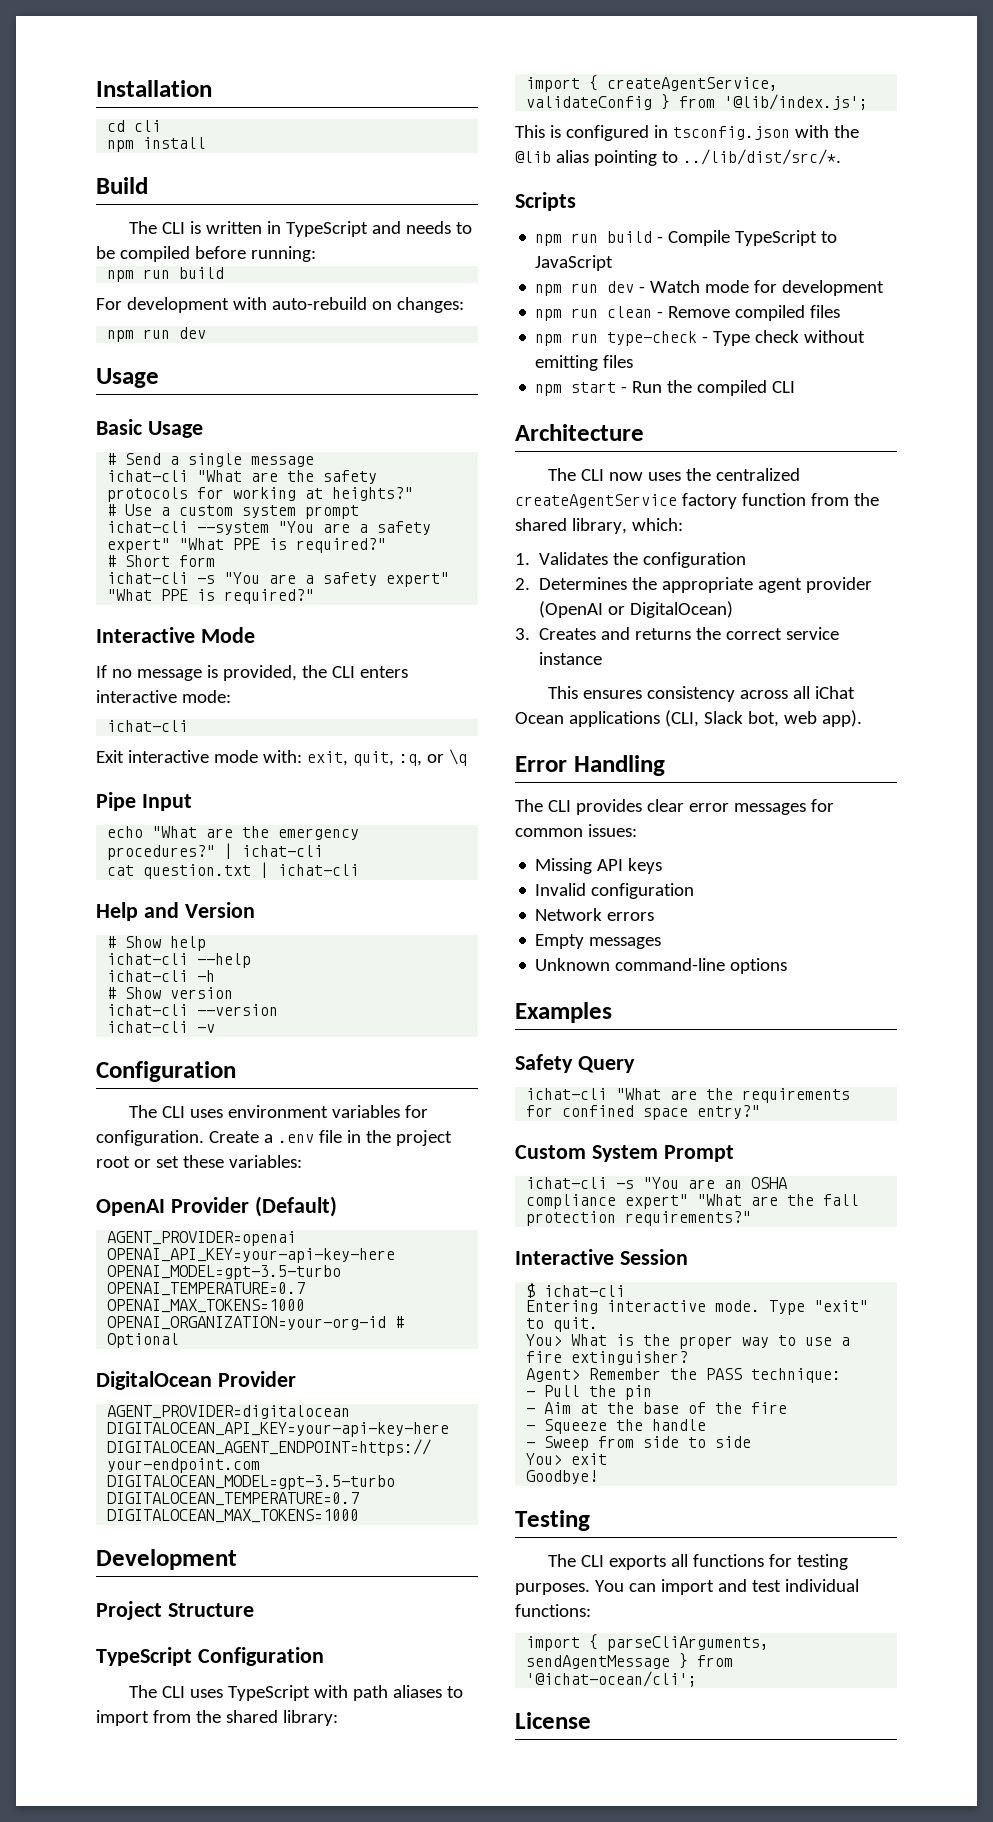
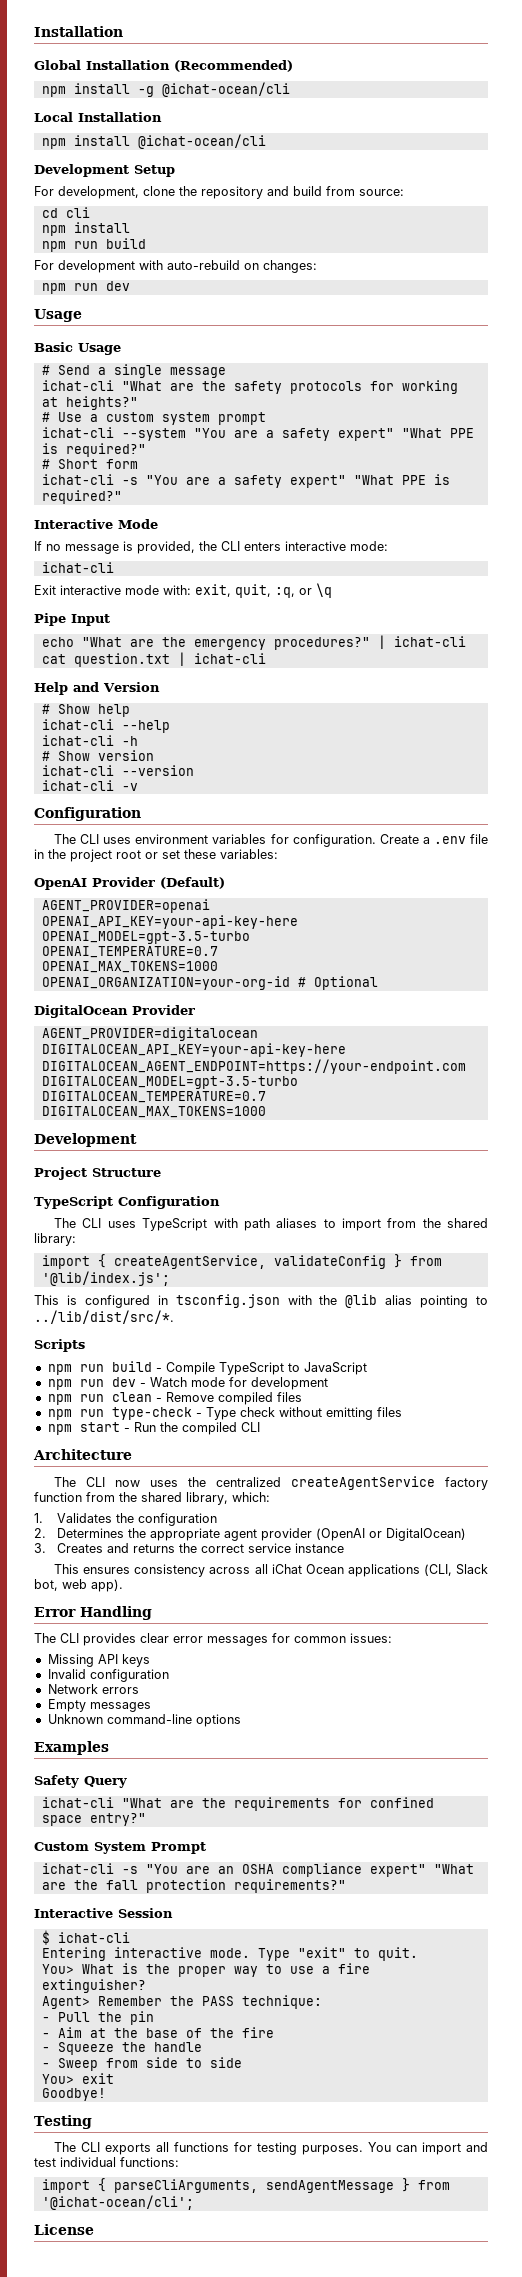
[96,80,212,97] [107,120,162,132] [107,137,207,152] [96,177,148,194] [129,221,473,237] [96,246,316,262] Installation // cd cli // npm install // Build // The CLI is written in TypeScript and needs to be compiled before running: -> [34,26,123,37] [34,60,293,72] [41,82,290,97] [34,112,162,122] [41,134,266,149] [34,164,175,177] [34,186,404,199] [41,207,90,218] [41,222,130,236] Installation // Global Installation (Recommended) // npm install -g @ichat-ocean/cli // Local Installation // npm install @ichat-ocean/cli // Development Setup // For development, clone the repository and build from source: // cd cli // npm install

